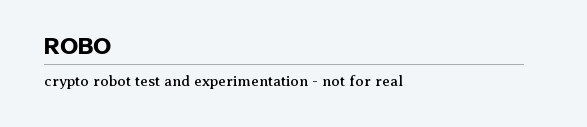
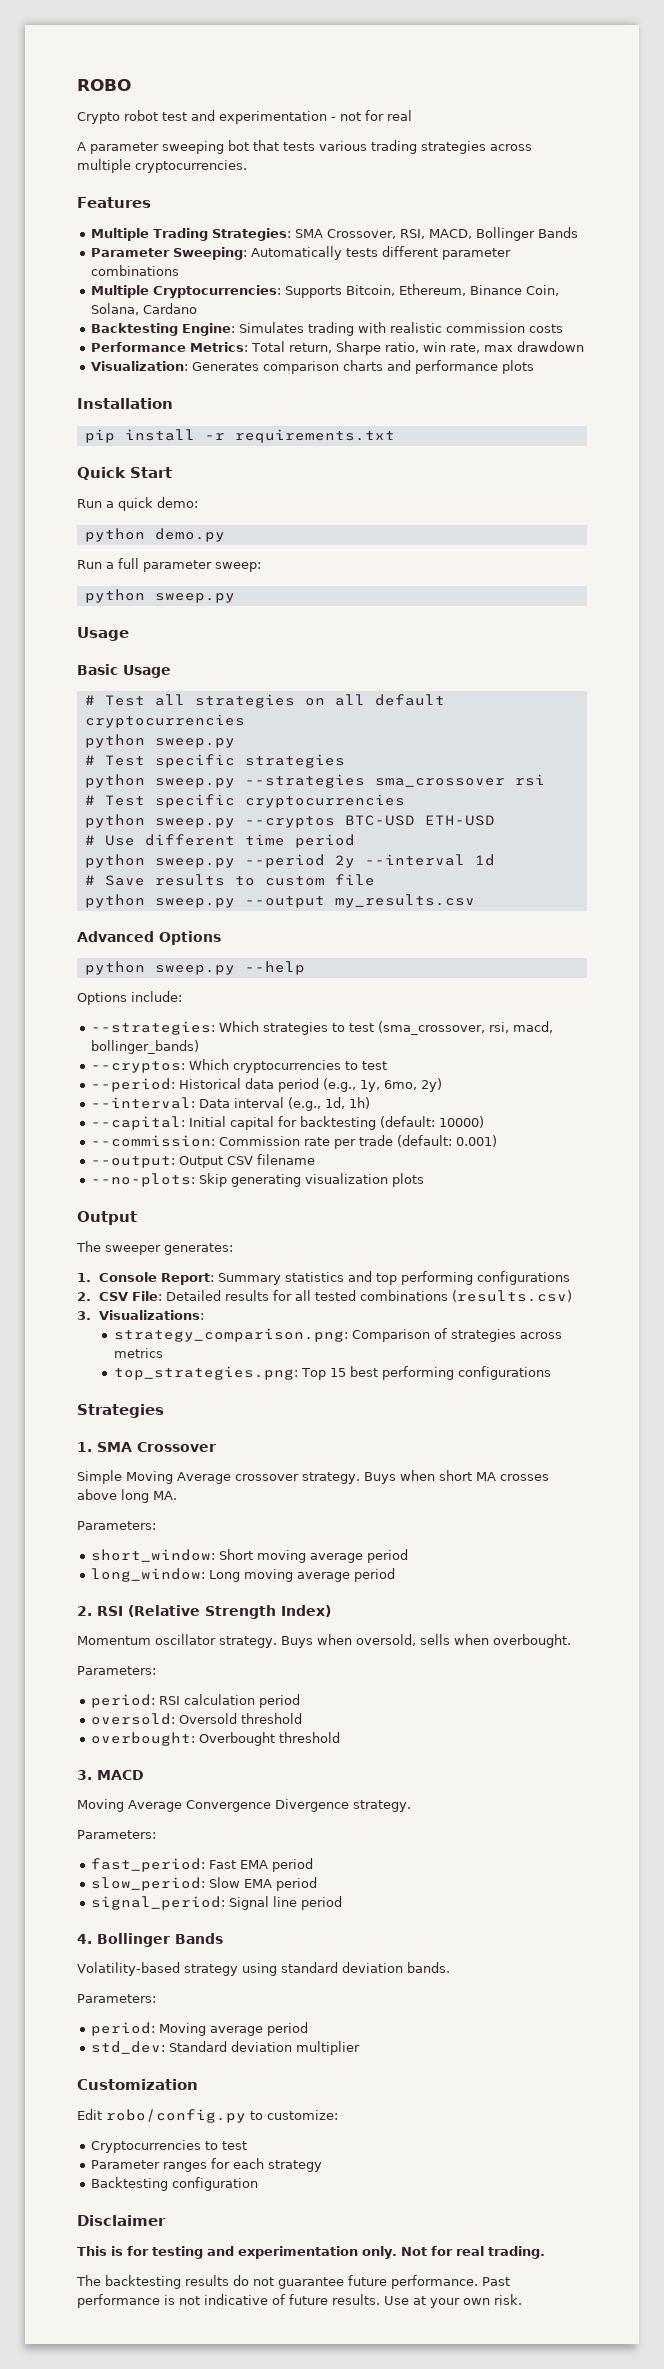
[44,77,89,89] crypto -> [77,112,120,124] Crypto
(404, 80) none -> [77,140,532,154] [77,159,247,173] [77,197,151,208] [91,227,579,241] [91,246,512,260] [91,265,180,276] [91,284,560,298] [91,303,198,315] [91,322,564,336] [91,341,585,355] [91,360,535,374] [77,398,173,409] [84,429,395,443] [77,467,172,480] [77,497,198,511] [84,528,225,542] [77,558,261,572] [84,589,235,603] [77,627,129,641] [77,664,171,678] [84,694,445,708] [84,714,245,728] [84,734,235,748] [84,754,345,768] [84,774,545,788] [84,794,405,808] [84,814,495,828] [84,834,355,848] [84,854,495,868] [84,874,375,886] [84,894,475,908] [77,931,221,945] [84,961,305,975] [77,991,182,1005] [91,1021,554,1035] [91,1040,200,1054] [91,1059,388,1073] [91,1078,443,1092] [91,1097,371,1111] [91,1116,485,1130] [91,1135,498,1149] [91,1154,316,1168] [91,1173,425,1187] [77,1211,137,1225] [76,1241,233,1255] [77,1271,571,1285] [77,1290,573,1302] [77,1310,205,1320] [113,1328,562,1342] [113,1348,163,1358] [113,1366,551,1380] [77,1404,164,1418] [77,1442,216,1452] [77,1470,549,1484] [77,1489,177,1503] [77,1521,156,1530] [91,1549,409,1563] [91,1568,396,1582] [77,1605,331,1619] [77,1634,571,1648] [77,1666,156,1675] [91,1694,301,1708] [91,1713,303,1725] [91,1732,341,1746] [77,1770,144,1780] [77,1799,411,1812] [77,1830,156,1839] [91,1858,314,1872] [91,1877,318,1891] [91,1896,343,1910] [77,1933,223,1947] [77,1962,450,1976] [77,1994,156,2003] [91,2022,309,2036] [91,2041,361,2055] [77,2079,198,2090] [77,2109,338,2123] [91,2140,248,2153] [91,2158,323,2172] [91,2177,259,2191] [77,2215,166,2226] [77,2246,545,2259] [76,2275,510,2289] [77,2294,522,2308] // A parameter sweeping bot that tests various trading strategies across multiple cryptocurrencies. // Features // Multiple Trading Strategies: SMA Crossover, RSI, MACD, Bollinger Bands // Parameter Sweeping: Automatically tests different parameter combinations // Multiple Cryptocurrencies: Supports Bitcoin, Ethereum, Binance Coin, Solana, Cardano // Backtesting Engine: Simulates trading with realistic commission costs // Performance Metrics: Total return, Sharpe ratio, win rate, max drawdown // Visualization: Generates comparison charts and performance plots // Installation // pip install -r requirements.txt // Quick Start // Run a quick demo: // python demo.py // Run a full parameter sweep: // python sweep.py // Usage // Basic Usage // # Test all strategies on all default cryptocurrencies // python sweep.py // # Test specific strategies // python sweep.py --strategies sma_crossover rsi // # Test specific cryptocurrencies // python sweep.py --cryptos BTC-USD ETH-USD // # Use different time period // python sweep.py --period 2y --interval 1d // # Save results to custom file // python sweep.py --output my_results.csv // Advanced Options // python sweep.py --help // Options include: // --strategies: Which strategies to test (sma_crossover, rsi, macd, bollinger_bands) // --cryptos: Which cryptocurrencies to test // --period: Historical data period (e.g., 1y, 6mo, 2y) // --interval: Data interval (e.g., 1d, 1h) // --capital: Initial capital for backtesting (default: 10000) // --commission: Commission rate per trade (default: 0.001) // --output: Output CSV filename // --no-plots: Skip generating visualization plots // Output // The sweeper generates: // 1. Console Report: Summary statistics and top performing configurations // 2. CSV File: Detailed results for all tested combinations (results.csv) // 3. Visualizations: // strategy_comparison.png: Comparison of strategies across metrics // top_strategies.png: Top 15 best performing configurations // Strategies // 1. SMA Crossover // Simple Moving Average crossover strategy. Buys when short MA crosses above long MA. // Parameters: // short_window: Short moving average period // long_window: Long moving average period // 2. RSI (Relative Strength Index) // Momentum oscillator strategy. Buys when oversold, sells when overbought. // Parameters: // period: RSI calculation period // oversold: Oversold threshold // overbought: Overbought threshold // 3. MACD // Moving Average Convergence Divergence strategy. // Parameters: // fast_period: Fast EMA period // slow_period: Slow EMA period // signal_period: Signal line period // 4. Bollinger Bands // Volatility-based strategy using standard deviation bands. // Parameters: // period: Moving average period // std_dev: Standard deviation multiplier // Customization // Edit robo/config.py to customize: // Cryptocurrencies to test // Parameter ranges for each strategy // Backtesting configuration // Disclaimer // This is for testing and experimentation only. Not for real trading. // The backtesting results do not guarantee future performance. Past performance is not indicative of future results. Use at your own risk.

